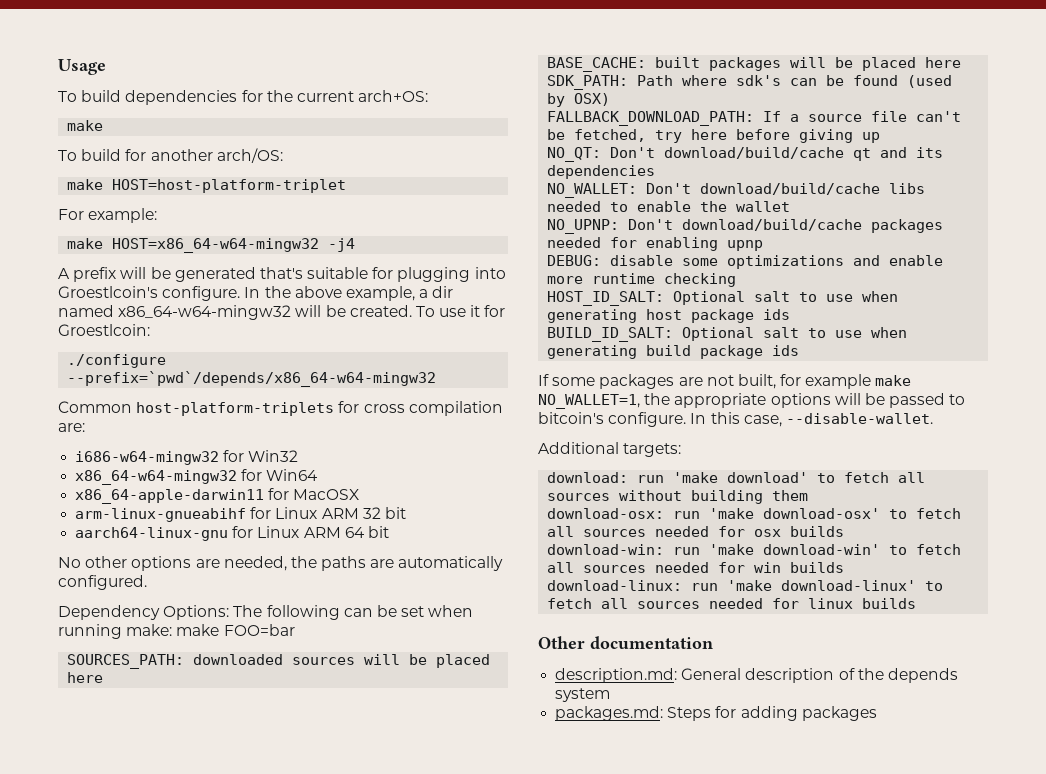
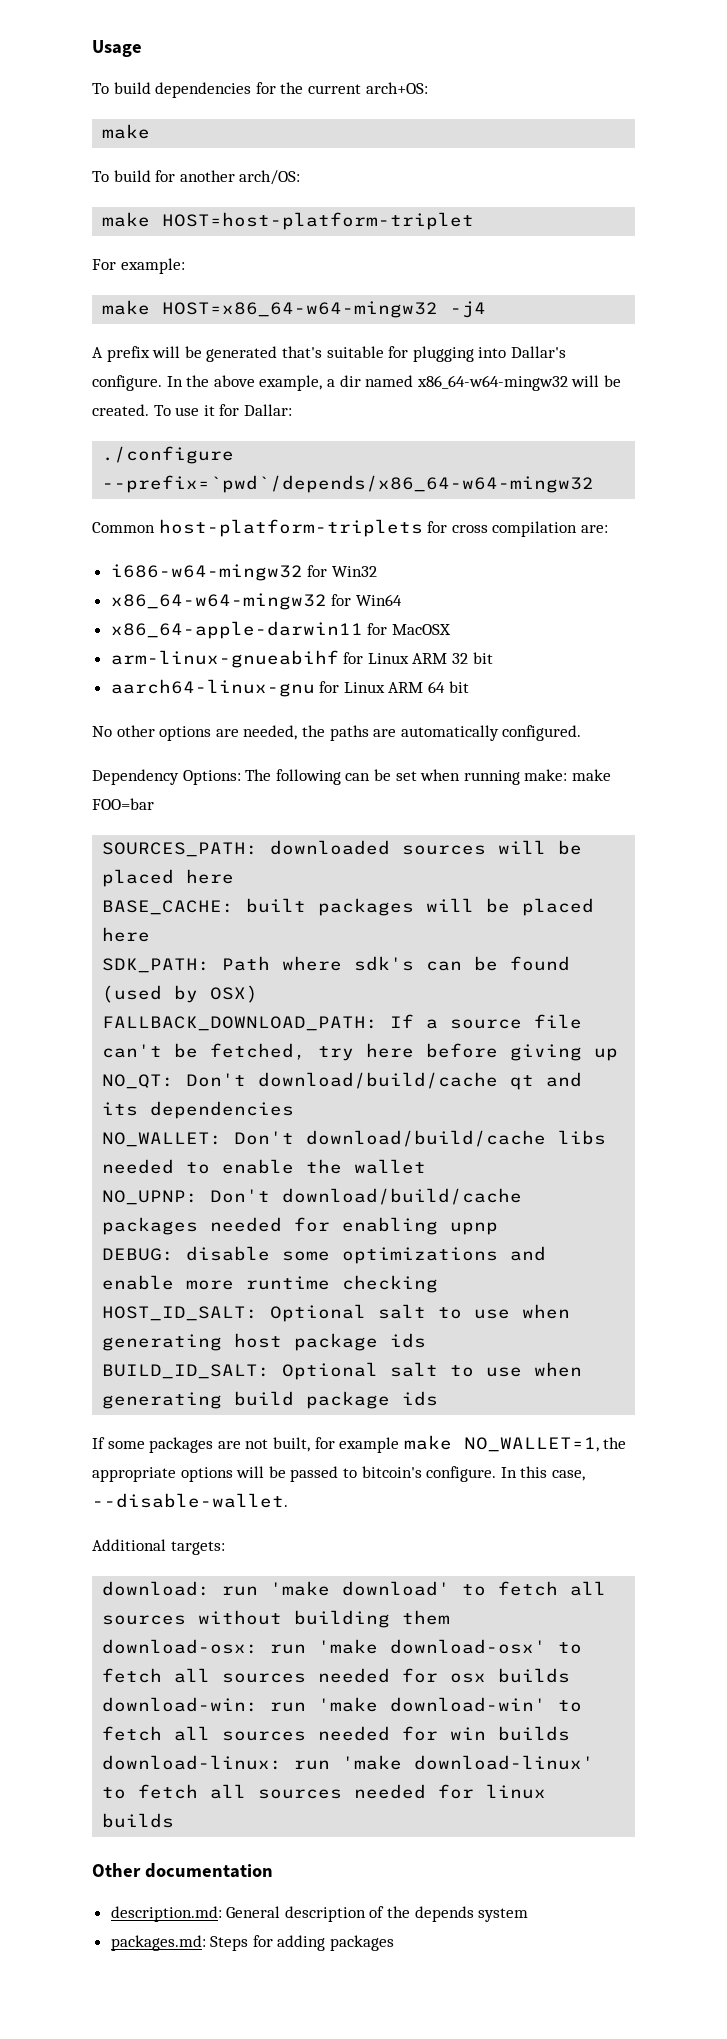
[58,286,158,298] Groestlcoin's -> [510,346,566,358] Dallar's
[58,324,150,336] Groestlcoin: -> [243,404,292,416] Dallar:

